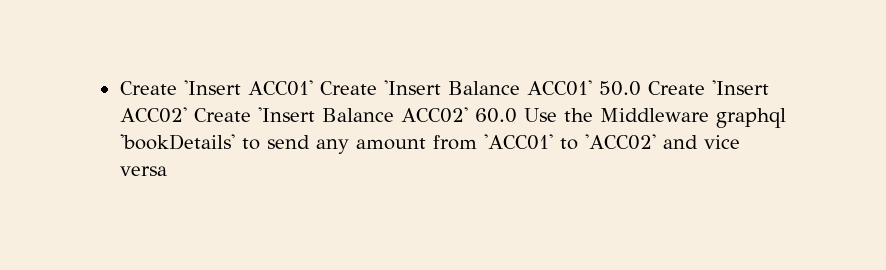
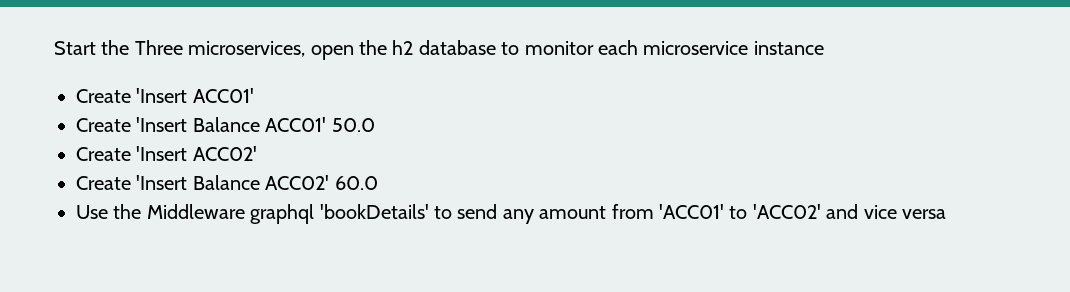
(119, 88) none -> [54,40,824,60] Start the Three microservices, open the h2 database to monitor each microservice instance //
(313, 88) none -> (254, 95) //
(641, 88) none -> (375, 125) //
(187, 115) none -> (257, 153) //
(517, 115) none -> (378, 183) //

